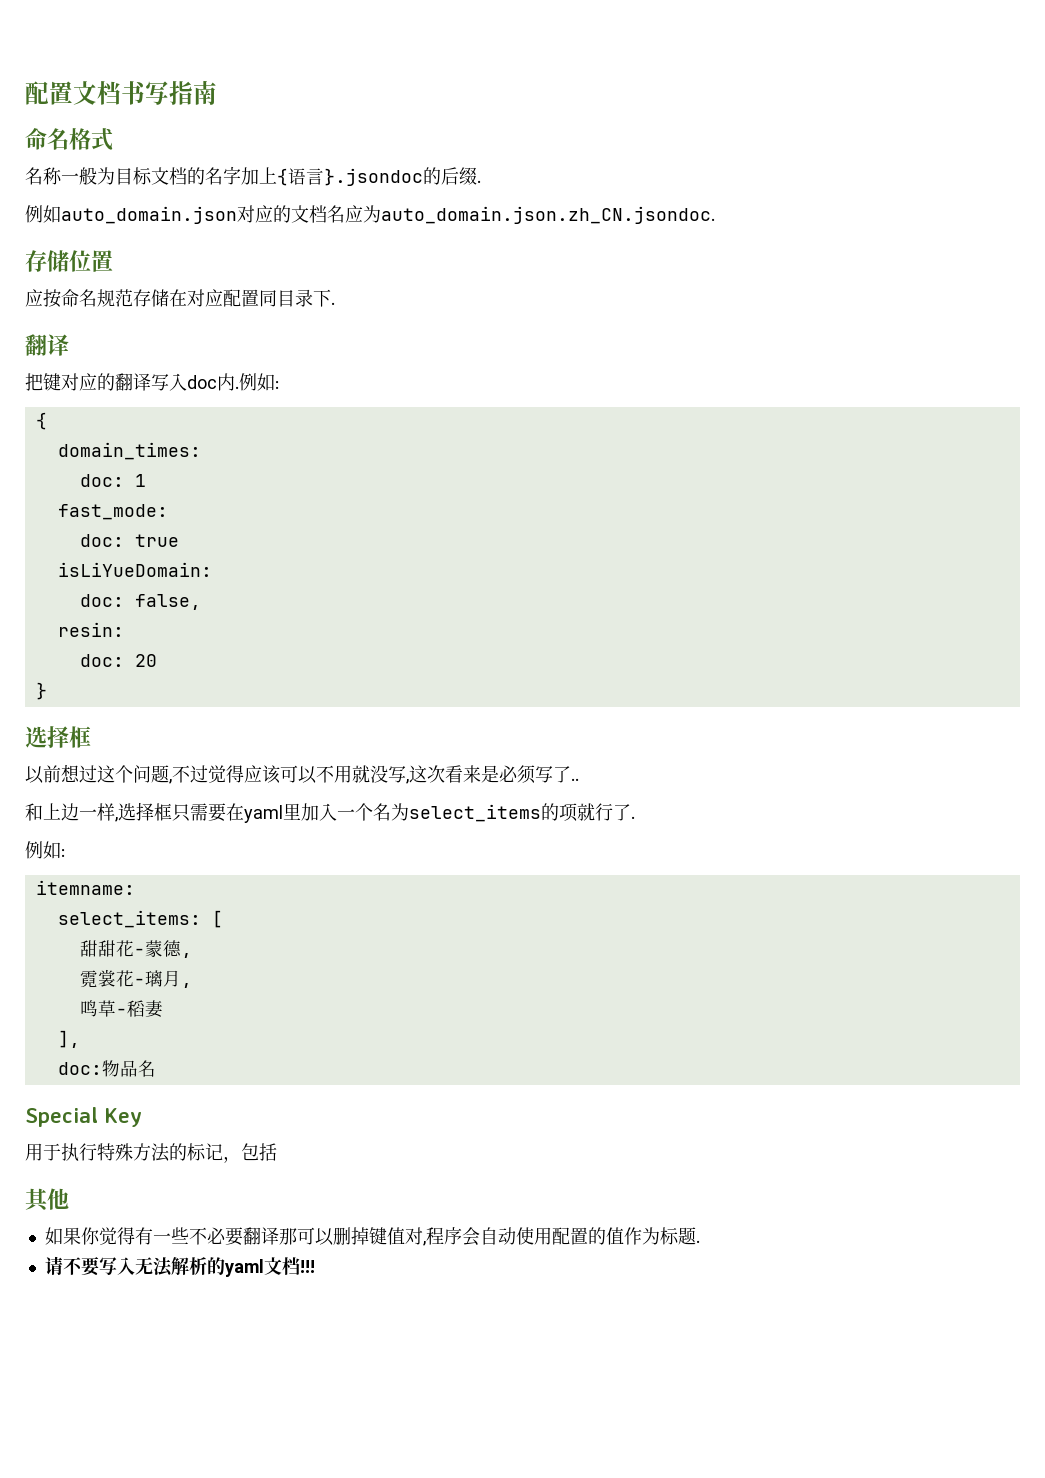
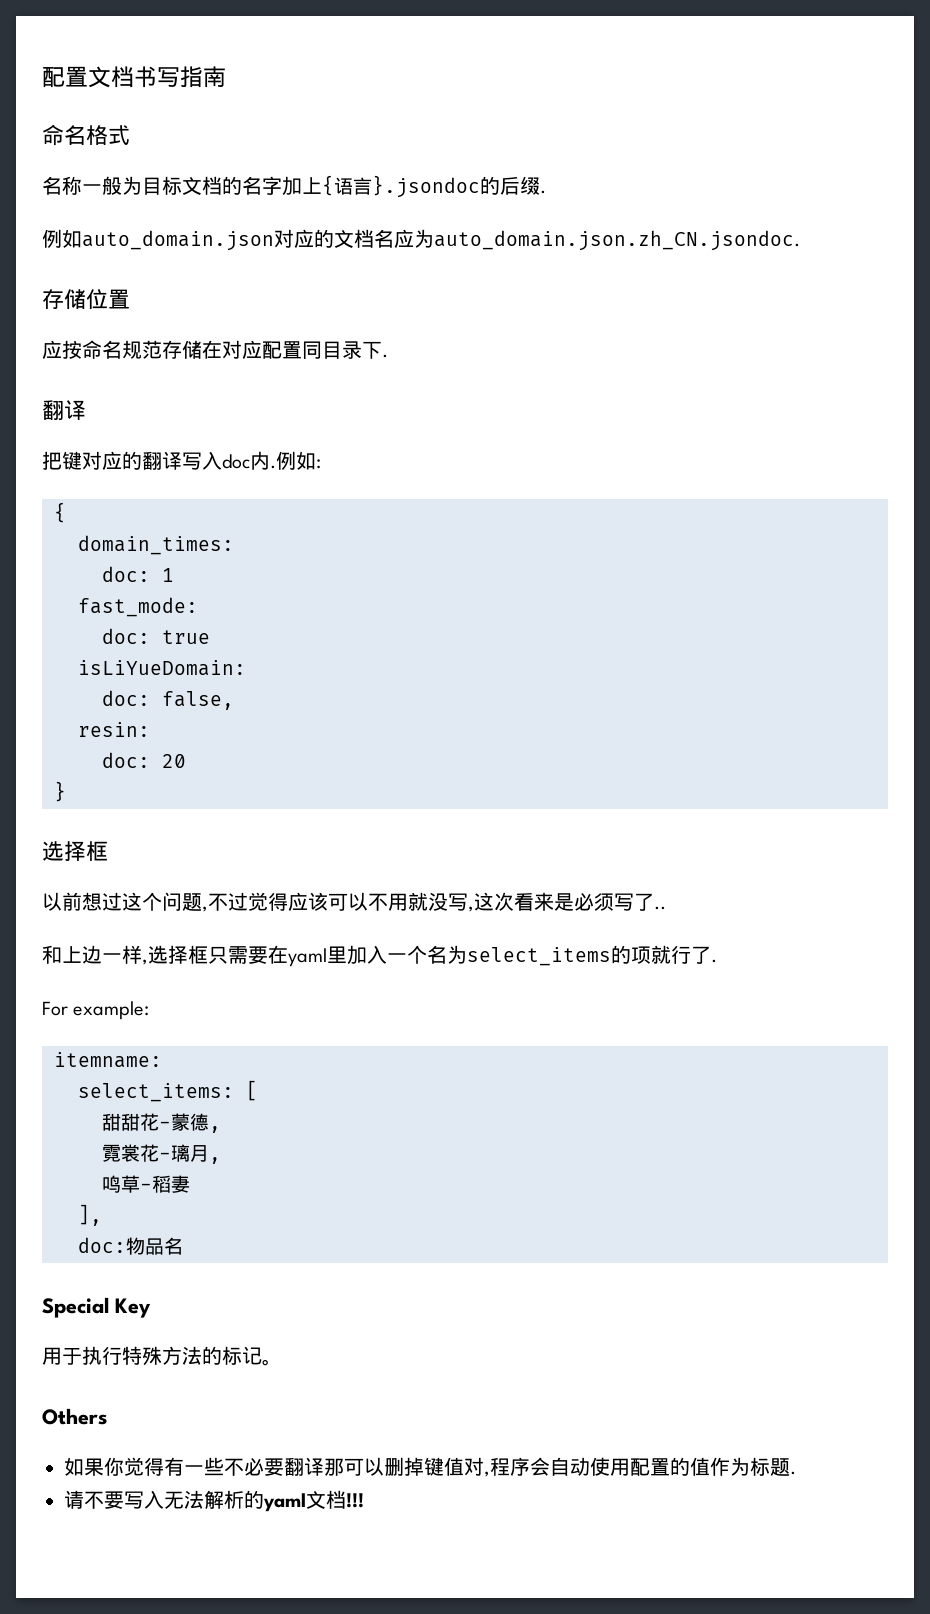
[25,841,65,859] 例如: -> [42,1001,150,1020] For example:
[223,1143,277,1163] [25,1188,69,1212] ，包括 // 其他 -> [262,1359,282,1366] [42,1408,107,1425] 。 // Others

